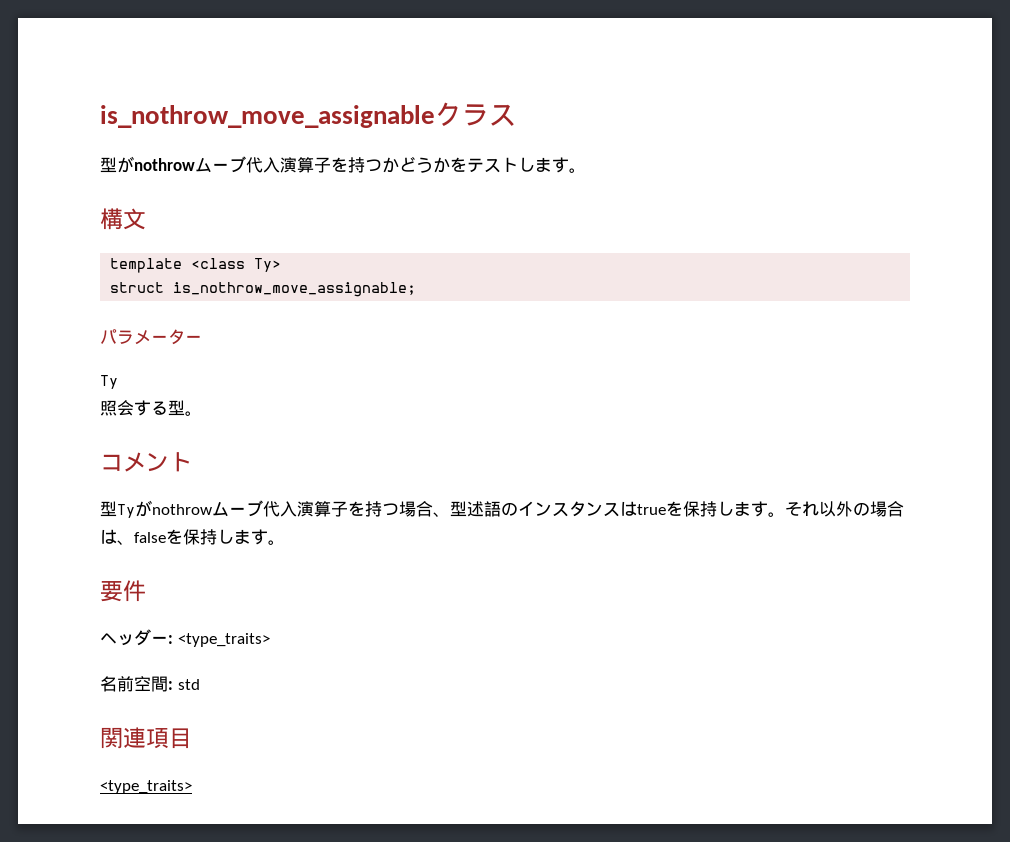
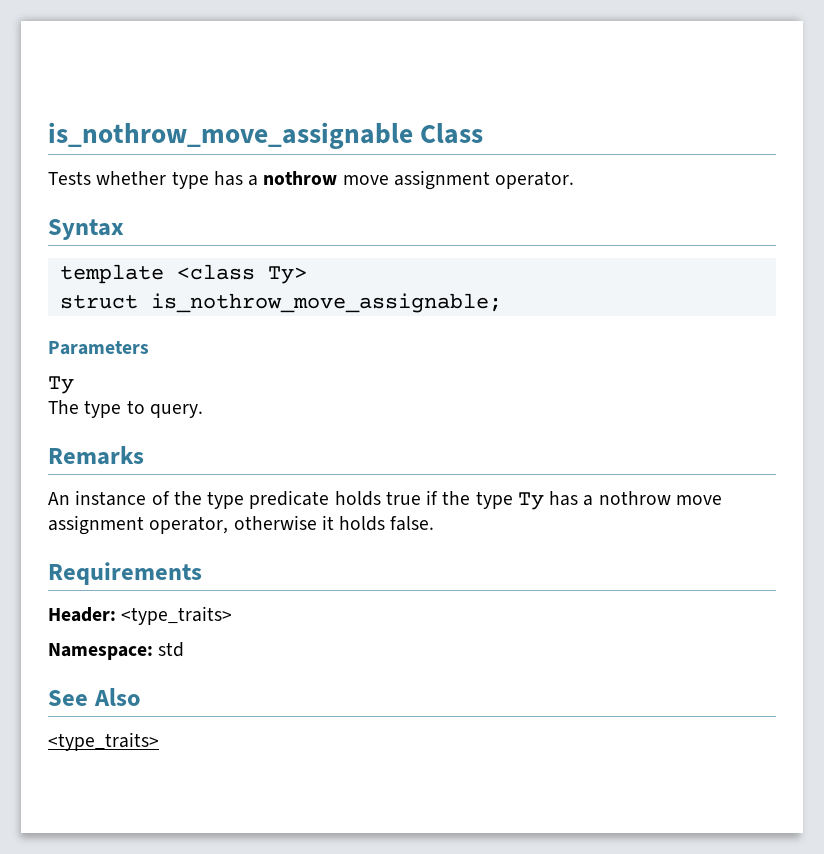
[435,102,516,126] [100,156,586,173] [100,208,146,230] クラス // 型がnothrowムーブ代入演算子を持つかどうかをテストします。 // 構文 -> [420,123,484,144] [48,170,575,190] [48,219,124,240] Class // Tests whether type has a nothrow move assignment operator. // Syntax
[100,329,202,345] [100,375,118,389] [100,400,202,416] [100,452,192,472] [100,500,904,518] [100,529,285,545] [100,580,146,602] [100,629,270,647] [100,676,173,692] パラメーター // Ty // 照会する型。 // コメント // 型Tyがnothrowムーブ代入演算子を持つ場合、型述語のインスタンスはtrueを保持します。それ以外の場合は、falseを保持します。 // 要件 // ヘッダー: <type_traits> // 名前空間: -> [48,341,149,355] [48,376,74,394] [48,400,203,418] [48,446,144,465] [48,490,722,510] [48,515,435,535] [48,562,202,585] [48,606,233,625] [48,643,153,660] Parameters // Ty // The type to query. // Remarks // An instance of the type predicate holds true if the type Ty has a nothrow move assignment operator, otherwise it holds false. // Requirements // Header: <type_traits> // Namespace:
[100,727,192,749] 関連項目 -> [48,688,141,706] See Also

